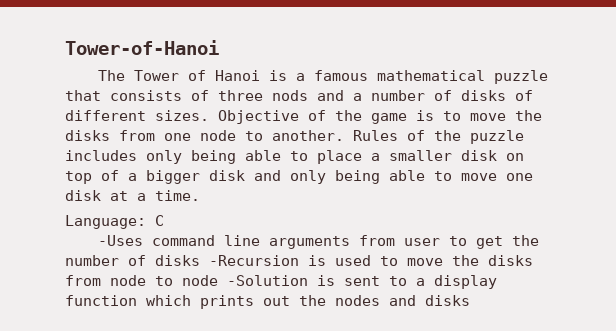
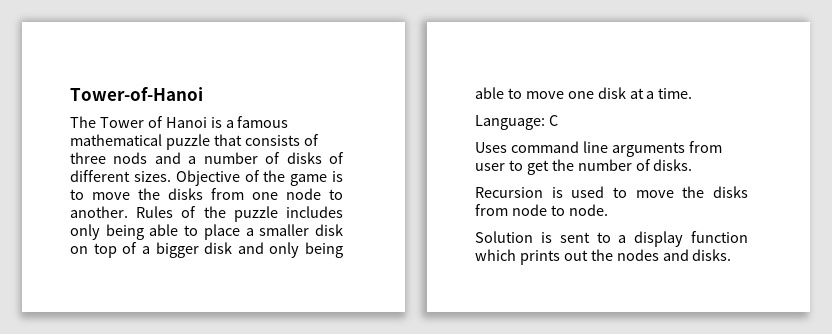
[97,235,143,246] -Uses -> [475,142,507,153] Uses
[155,255,299,266] disks -Recursion -> [653,159,693,171] [475,187,543,198] disks. // Recursion
[182,275,308,286] node -Solution -> [568,204,608,216] [475,231,533,243] node. // Solution
[425,295,470,306] disks -> [692,249,732,261] disks.

